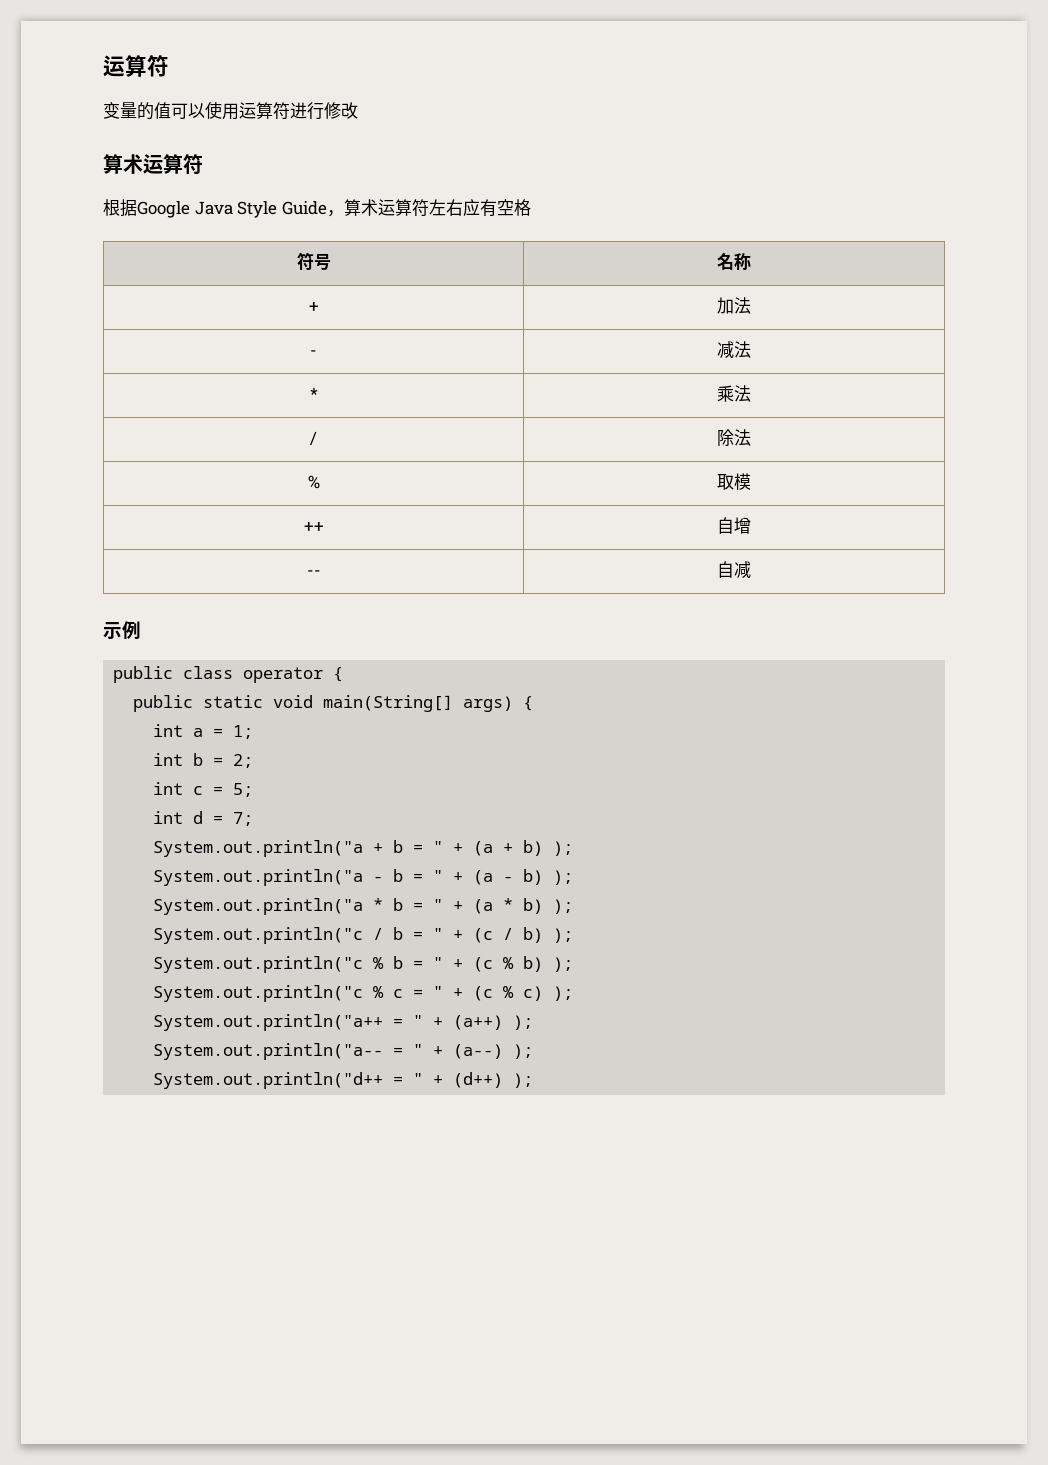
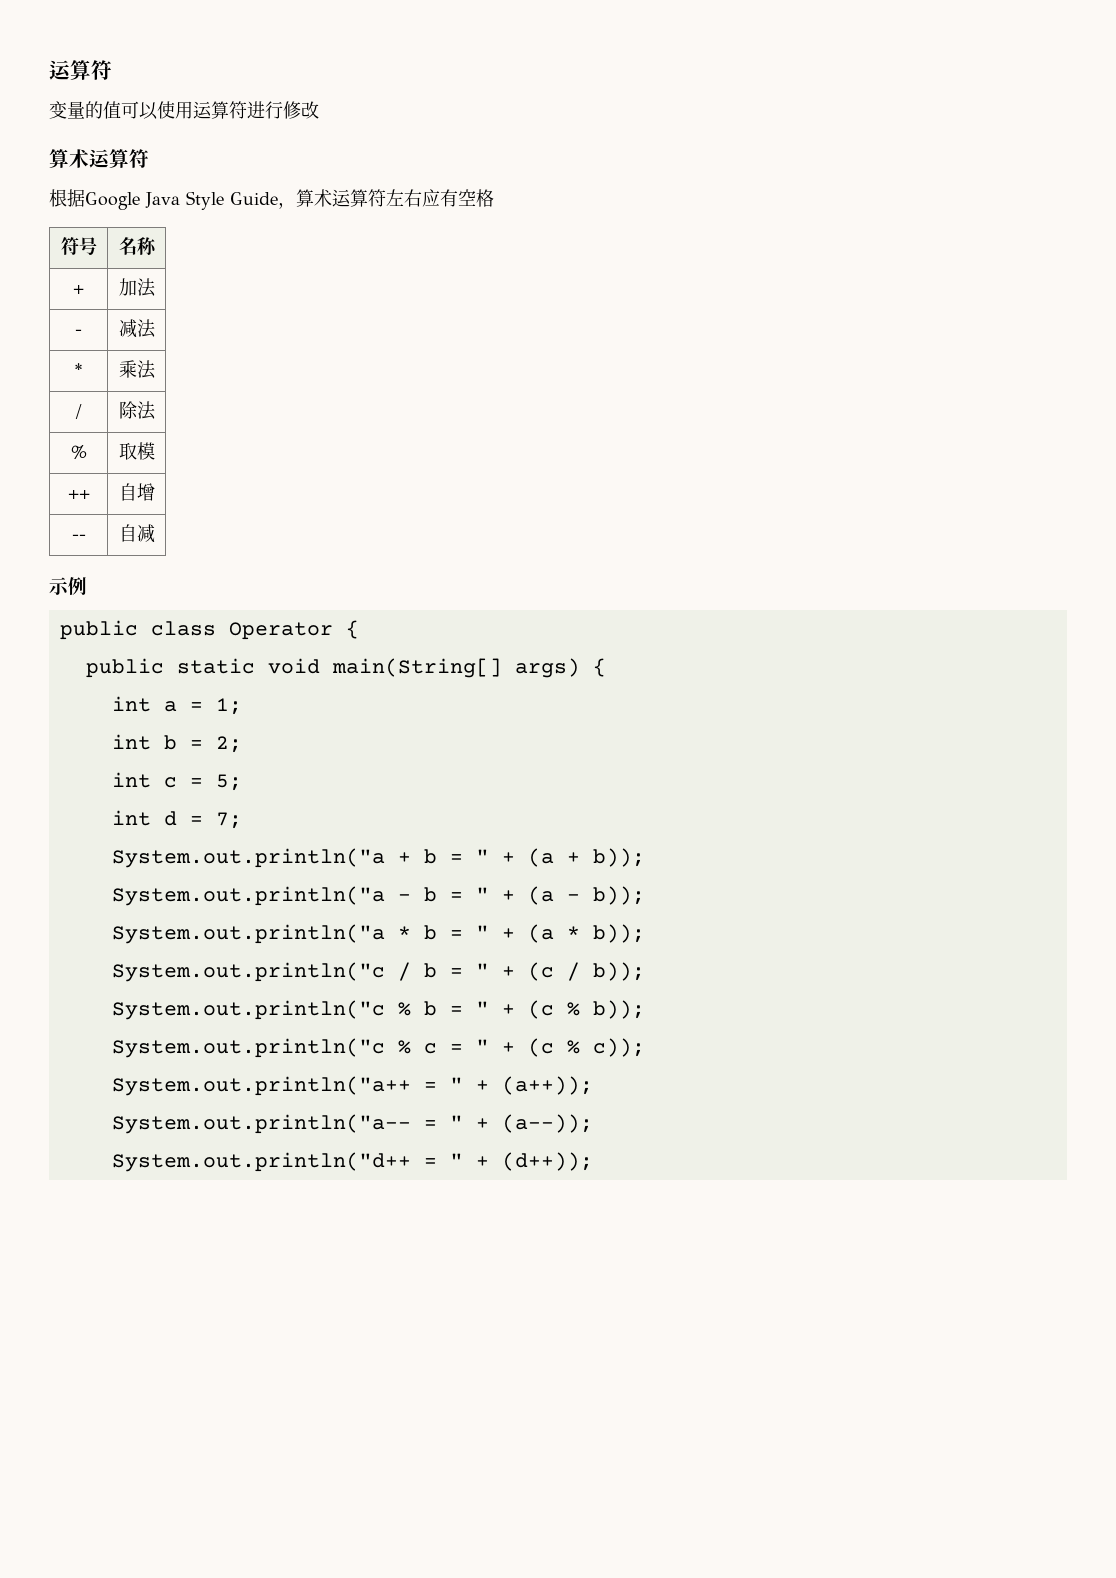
[243,667,324,683] operator -> [228,622,333,640] Operator
[523,840,574,856] b) ); -> [592,848,645,867] b));
[523,869,574,885] b) ); -> [592,886,645,905] b));
[523,898,574,914] b) ); -> [592,924,645,943] b));
[523,927,574,943] b) ); -> [592,962,645,981] b));
[523,956,574,972] b) ); -> [592,1000,645,1019] b));
[523,986,574,1001] c) ); -> [592,1038,645,1057] c));
[453,1015,534,1030] (a++) ); -> [501,1076,593,1095] (a++));
[453,1044,534,1059] (a--) ); -> [501,1114,593,1133] (a--));
[453,1072,534,1088] (d++) ); -> [501,1152,593,1171] (d++));

